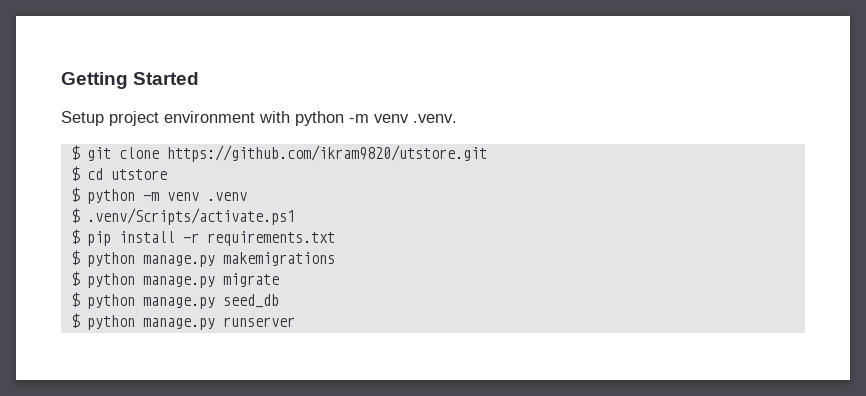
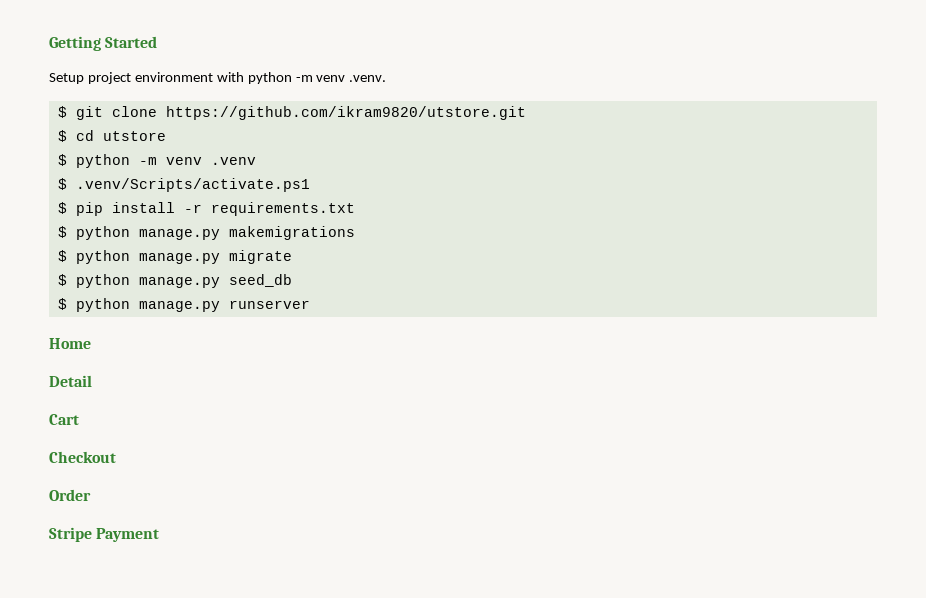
(295, 322) none -> [49,338,91,349] [49,375,92,387] [49,414,79,425] [49,451,116,463] [49,489,91,501] [49,527,160,542] // Home // Detail // Cart // Checkout // Order // Stripe Payment

